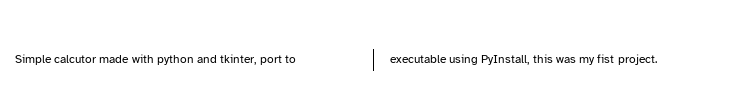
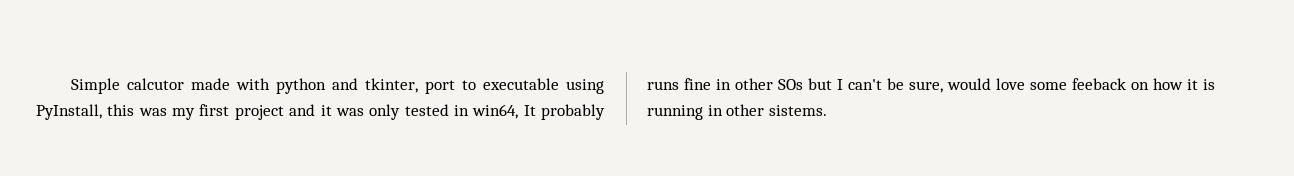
[597,54,657,65] fist project. -> [199,104,605,120] [647,78,1215,93] [647,104,827,120] first project and it was only tested in win64, It probably runs fine in other SOs but I can't be sure, would love some feeback on how it is running in other sistems.

